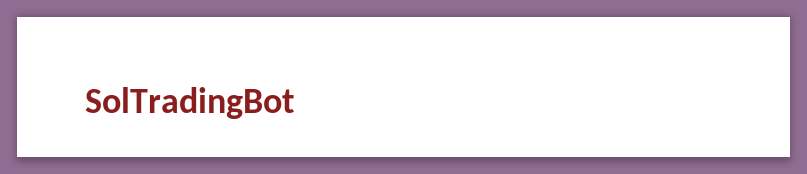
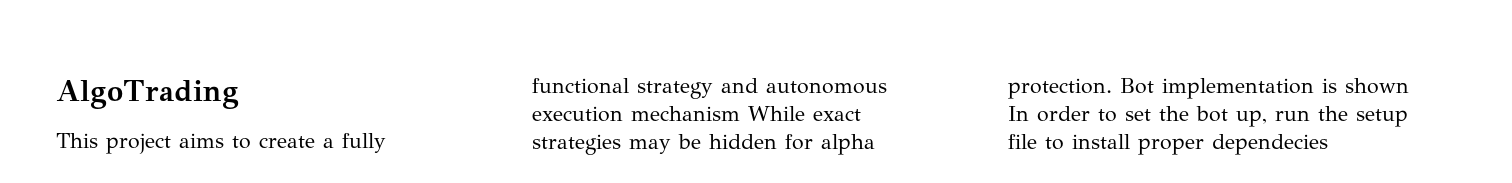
[85,87,294,119] SolTradingBot -> [56,80,239,109] [56,133,386,154] [532,78,887,99] [532,106,861,122] [532,134,875,155] [1008,78,1409,99] [1008,106,1408,127] [1008,134,1328,155] AlgoTrading // This project aims to create a fully functional strategy and autonomous execution mechanism While exact strategies may be hidden for alpha protection. Bot implementation is shown In order to set the bot up, run the setup file to install proper dependecies

